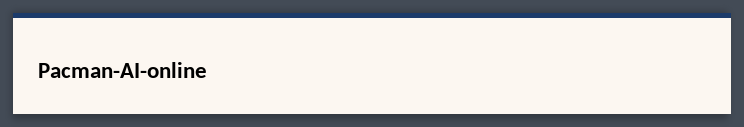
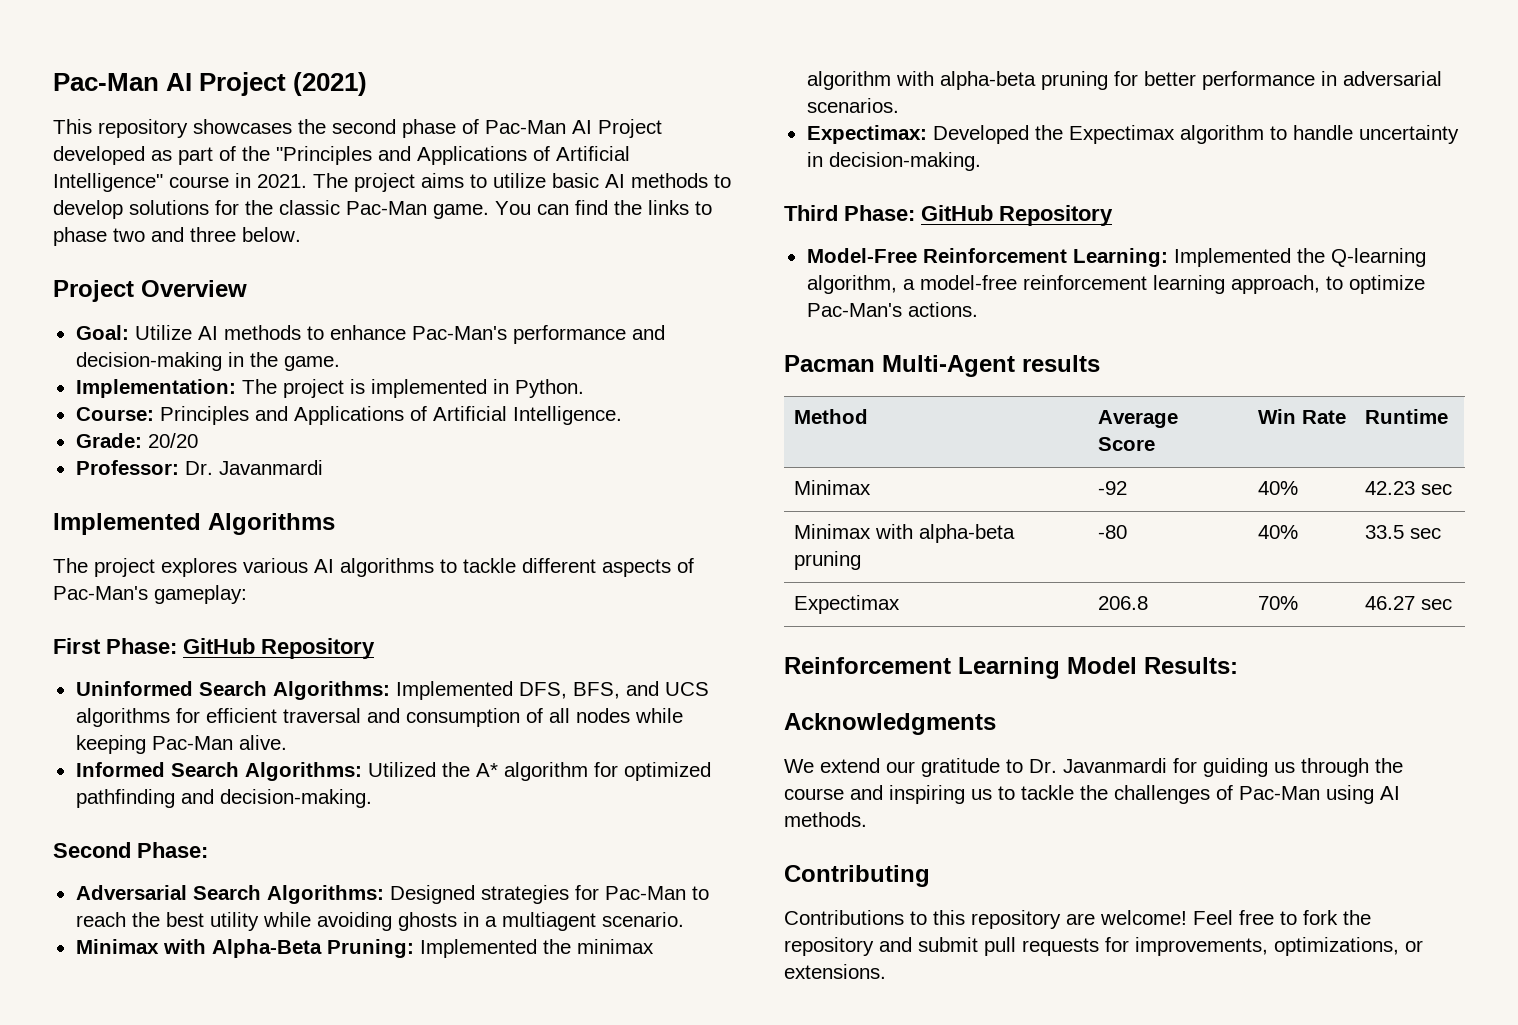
[38,62,207,78] Pacman-AI-online -> [53,72,368,96] [53,119,662,138] [53,146,630,165] [53,173,731,192] [53,200,712,219] [53,227,301,246] [53,280,247,302] [75,325,665,344] [75,352,340,371] [75,379,584,398] [75,406,622,425] [75,433,198,448] [75,460,323,475] [53,513,335,535] [53,558,694,577] [53,585,247,604] [53,638,375,659] [75,681,709,700] [75,708,683,727] [75,735,287,754] [75,762,711,781] [75,789,372,808] [53,842,208,858] [75,885,709,904] [75,912,684,931] [75,939,654,958] [806,71,1442,90] [806,98,899,113] [806,125,1459,144] [806,152,981,171] [784,205,1113,226] [806,248,1426,267] [806,275,1425,294] [806,302,978,317] [784,355,1100,377] [793,409,868,424] [1097,410,1178,428] [1097,437,1155,451] [1257,409,1346,424] [1364,409,1448,424] [793,480,871,495] [1097,481,1127,495] [1257,481,1298,495] [1364,481,1452,495] [793,524,1015,543] [793,551,861,570] [1097,525,1127,539] [1257,525,1298,539] [1364,525,1441,539] [793,595,900,614] [1097,596,1148,610] [1257,596,1298,610] [1364,596,1452,610] [784,657,1238,679] [784,713,996,735] [784,758,1403,777] [784,785,1400,804] [784,812,867,827] [784,865,930,887] [784,910,1371,929] [784,937,1423,956] [784,964,886,979] Pac-Man AI Project (2021) // This repository showcases the second phase of Pac-Man AI Project developed as part of the "Principles and Applications of Artificial Intelligence" course in 2021. The project aims to utilize basic AI methods to develop solutions for the classic Pac-Man game. You can find the links to phase two and three below. // Project Overview // Goal: Utilize AI methods to enhance Pac-Man's performance and decision-making in the game. // Implementation: The project is implemented in Python. // Course: Principles and Applications of Artificial Intelligence. // Grade: 20/20 // Professor: Dr. Javanmardi // Implemented Algorithms // The project explores various AI algorithms to tackle different aspects of Pac-Man's gameplay: // First Phase: GitHub Repository // Uninformed Search Algorithms: Implemented DFS, BFS, and UCS algorithms for efficient traversal and consumption of all nodes while keeping Pac-Man alive. // Informed Search Algorithms: Utilized the A* algorithm for optimized pathfinding and decision-making. // Second Phase: // Adversarial Search Algorithms: Designed strategies for Pac-Man to reach the best utility while avoiding ghosts in a multiagent scenario. // Minimax with Alpha-Beta Pruning: Implemented the minimax algorithm with alpha-beta pruning for better performance in adversarial scenarios. // Expectimax: Developed the Expectimax algorithm to handle uncertainty in decision-making. // Third Phase: GitHub Repository // Model-Free Reinforcement Learning: Implemented the Q-learning algorithm, a model-free reinforcement learning approach, to optimize Pac-Man's actions. // Pacman Multi-Agent results // Method | Average Score | Win Rate | Runtime // Minimax | -92 | 40% | 42.23 sec // Minimax with alpha-beta pruning | -80 | 40% | 33.5 sec // Expectimax | 206.8 | 70% | 46.27 sec // Reinforcement Learning Model Results: // Acknowledgments // We extend our gratitude to Dr. Javanmardi for guiding us through the course and inspiring us to tackle the challenges of Pac-Man using AI methods. // Contributing // Contributions to this repository are welcome! Feel free to fork the repository and submit pull requests for improvements, optimizations, or extensions.

